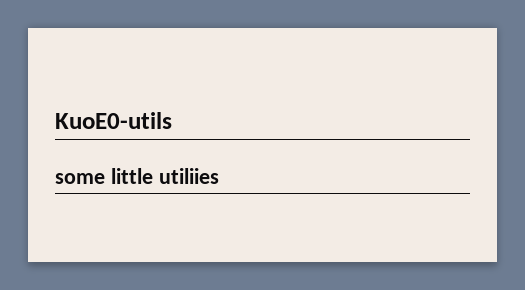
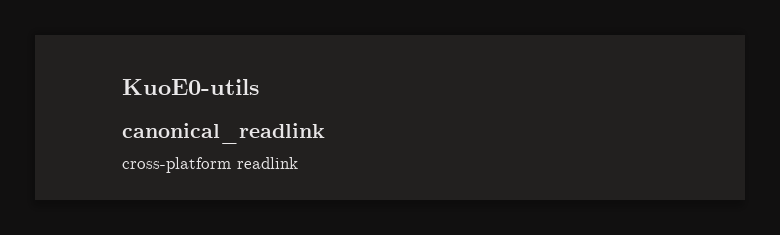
[55,168,219,184] some little utiliies -> [122,123,325,144] [122,157,298,173] canonical_readlink // cross-platform readlink

